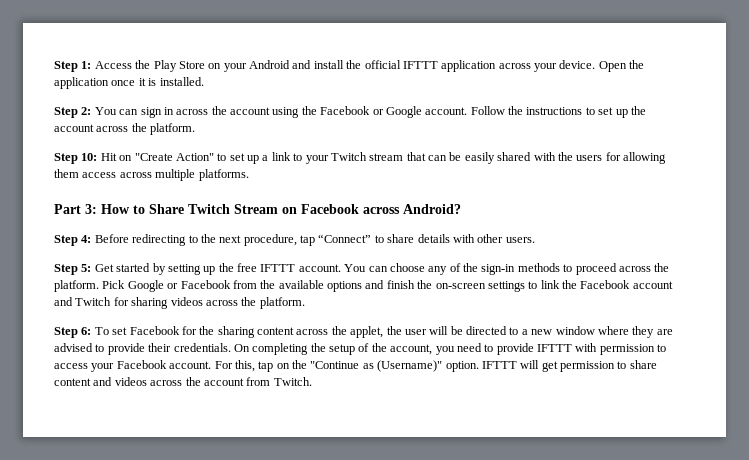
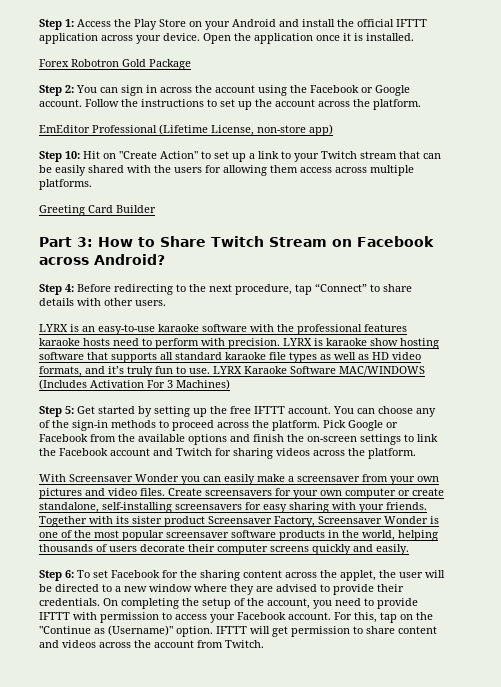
(204, 81) none -> [39,59,191,70] // Forex Robotron Gold Package
(196, 129) none -> [39,124,333,136] // EmEditor Professional (Lifetime License, non-store app)
(249, 175) none -> [39,205,156,216] // Greeting Card Builder
(535, 240) none -> [39,324,407,335] [39,338,439,349] [39,352,421,363] [39,366,425,377] [39,379,230,390] // LYRX is an easy-to-use karaoke software with the professional features karaoke hosts need to perform with precision. LYRX is karaoke show hosting software that supports all standard karaoke file types as well as HD video formats, and it’s truly fun to use. LYRX Karaoke Software MAC/WINDOWS (Includes Activation For 3 Machines)
(305, 303) none -> [39,474,439,485] [39,488,444,499] [39,502,427,513] [39,516,439,527] [39,530,438,541] [39,544,409,555] // With Screensaver Wonder you can easily make a screensaver from your own pictures and video files. Create screensavers for your own computer or create standalone, self-installing screensavers for easy sharing with your friends. Together with its sister product Screensaver Factory, Screensaver Wonder is one of the most popular screensaver software products in the world, helping thousands of users decorate their computer screens quickly and easily.

